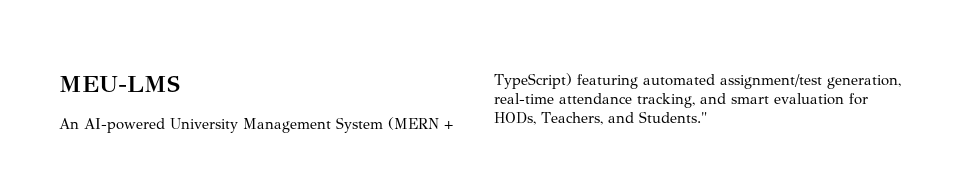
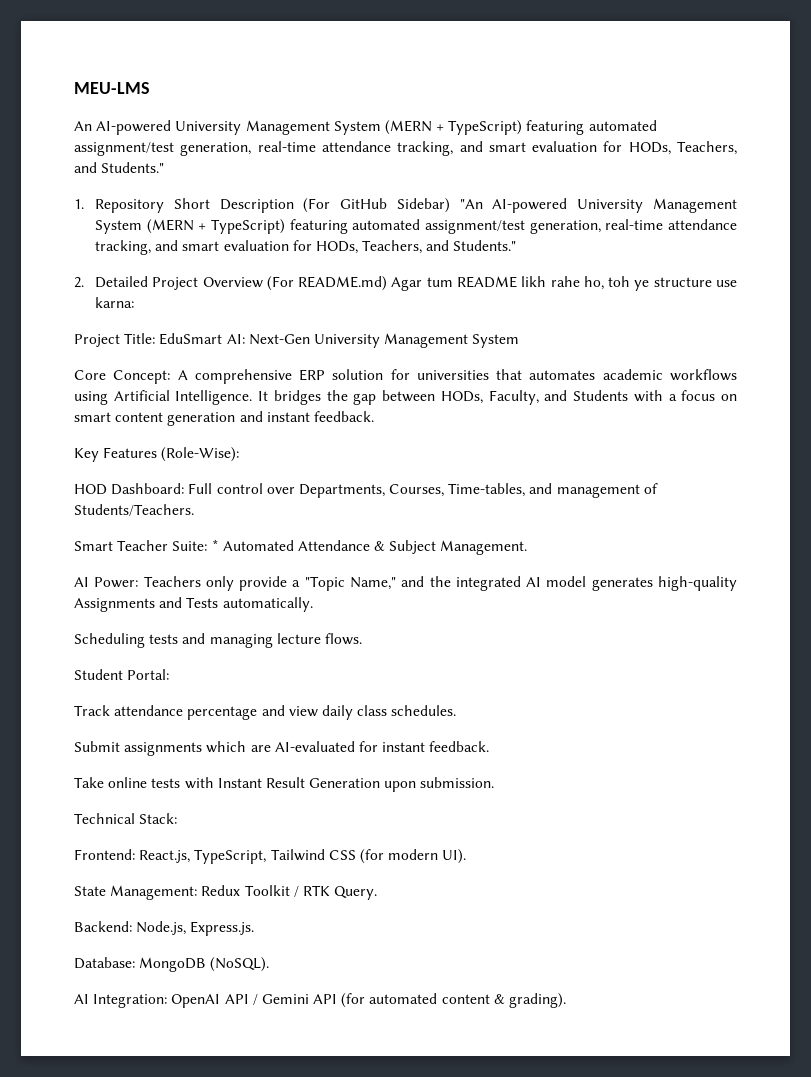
(707, 117) none -> [74,198,737,213] [94,219,737,234] [94,240,517,255] [74,276,738,291] [94,297,134,308] [74,333,520,348] [74,369,737,384] [74,390,738,405] [74,411,374,426] [74,447,240,462] [74,483,658,498] [74,504,194,516] [74,539,528,555] [74,576,737,591] [74,597,313,612] [74,633,362,648] [74,669,170,680] [74,705,457,720] [74,741,490,756] [74,777,495,792] [74,813,178,824] [74,849,467,864] [74,885,378,900] [74,921,255,936] [74,957,270,972] [74,993,567,1008] // 1. Repository Short Description (For GitHub Sidebar) "An AI-powered University Management System (MERN + TypeScript) featuring automated assignment/test generation, real-time attendance tracking, and smart evaluation for HODs, Teachers, and Students." // 2. Detailed Project Overview (For README.md) Agar tum README likh rahe ho, toh ye structure use karna: // Project Title: EduSmart AI: Next-Gen University Management System // Core Concept: A comprehensive ERP solution for universities that automates academic workflows using Artificial Intelligence. It bridges the gap between HODs, Faculty, and Students with a focus on smart content generation and instant feedback. // Key Features (Role-Wise): // HOD Dashboard: Full control over Departments, Courses, Time-tables, and management of Students/Teachers. // Smart Teacher Suite: * Automated Attendance & Subject Management. // AI Power: Teachers only provide a "Topic Name," and the integrated AI model generates high-quality Assignments and Tests automatically. // Scheduling tests and managing lecture flows. // Student Portal: // Track attendance percentage and view daily class schedules. // Submit assignments which are AI-evaluated for instant feedback. // Take online tests with Instant Result Generation upon submission. // Technical Stack: // Frontend: React.js, TypeScript, Tailwind CSS (for modern UI). // State Management: Redux Toolkit / RTK Query. // Backend: Node.js, Express.js. // Database: MongoDB (NoSQL). // AI Integration: OpenAI API / Gemini API (for automated content & grading).

